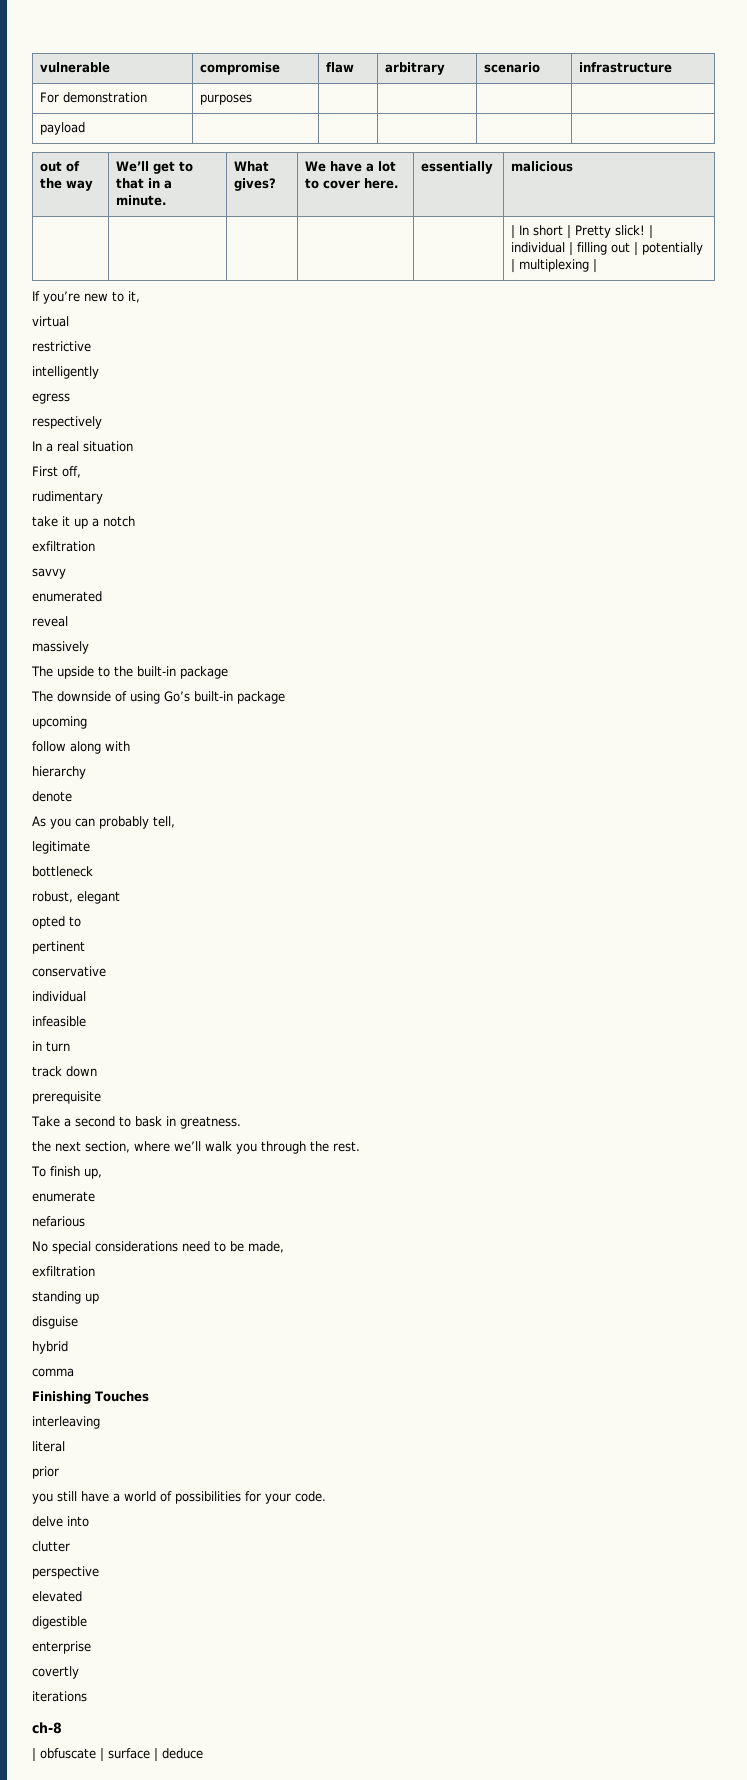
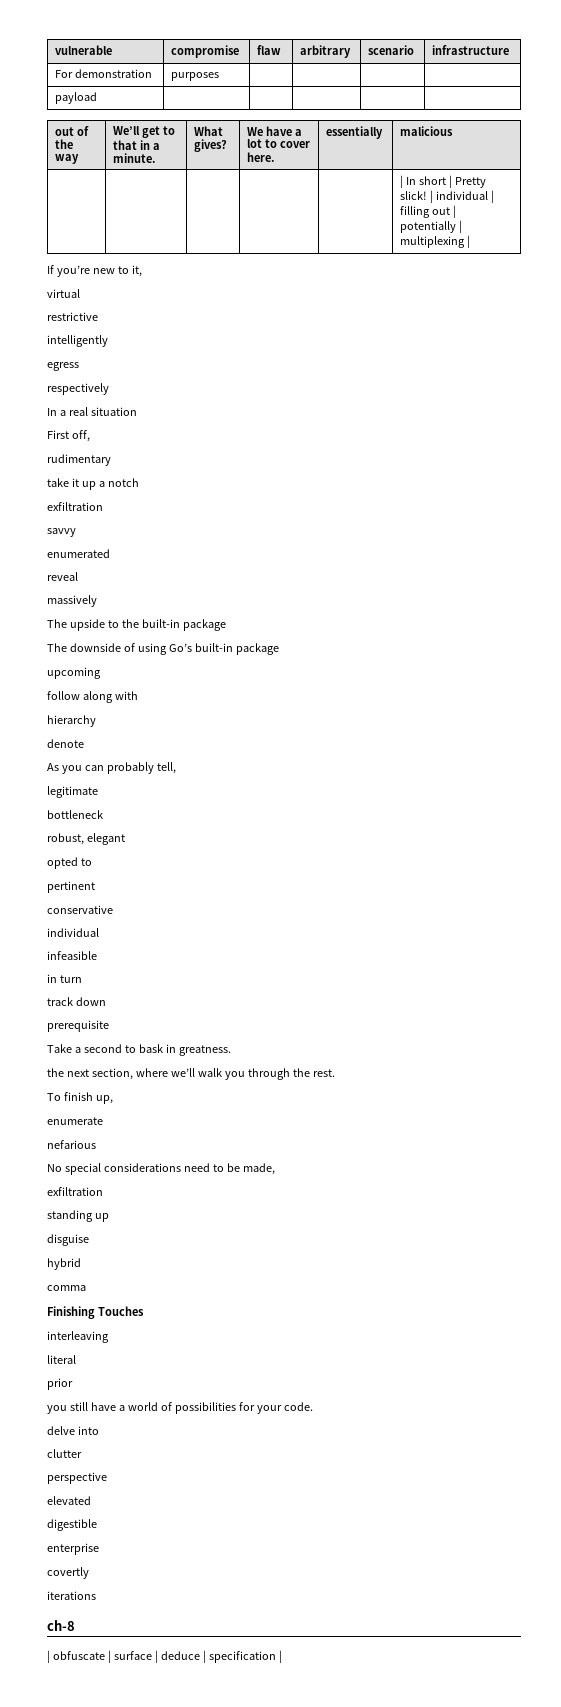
(203, 1753) none -> [202,1650,282,1663] | specification |

